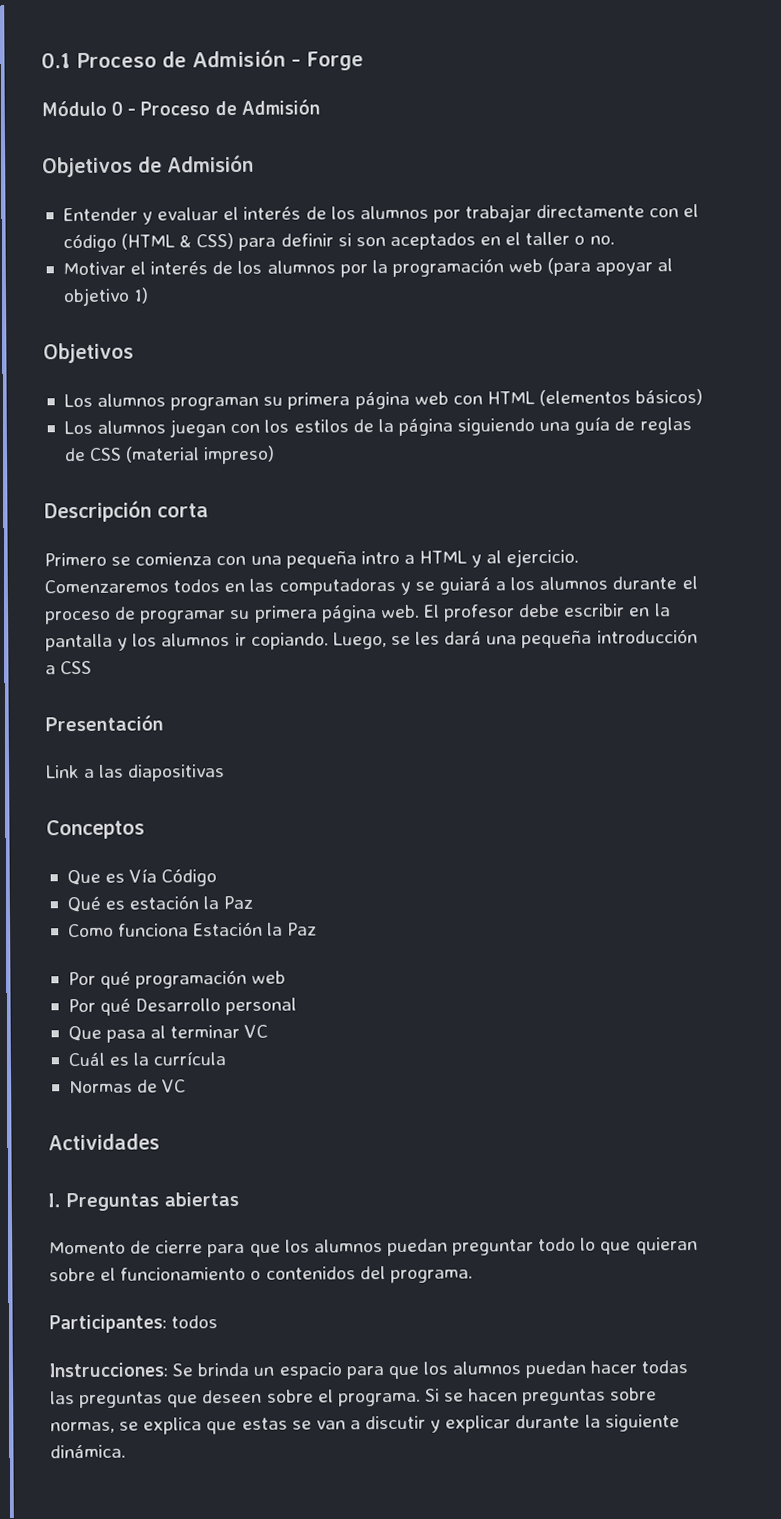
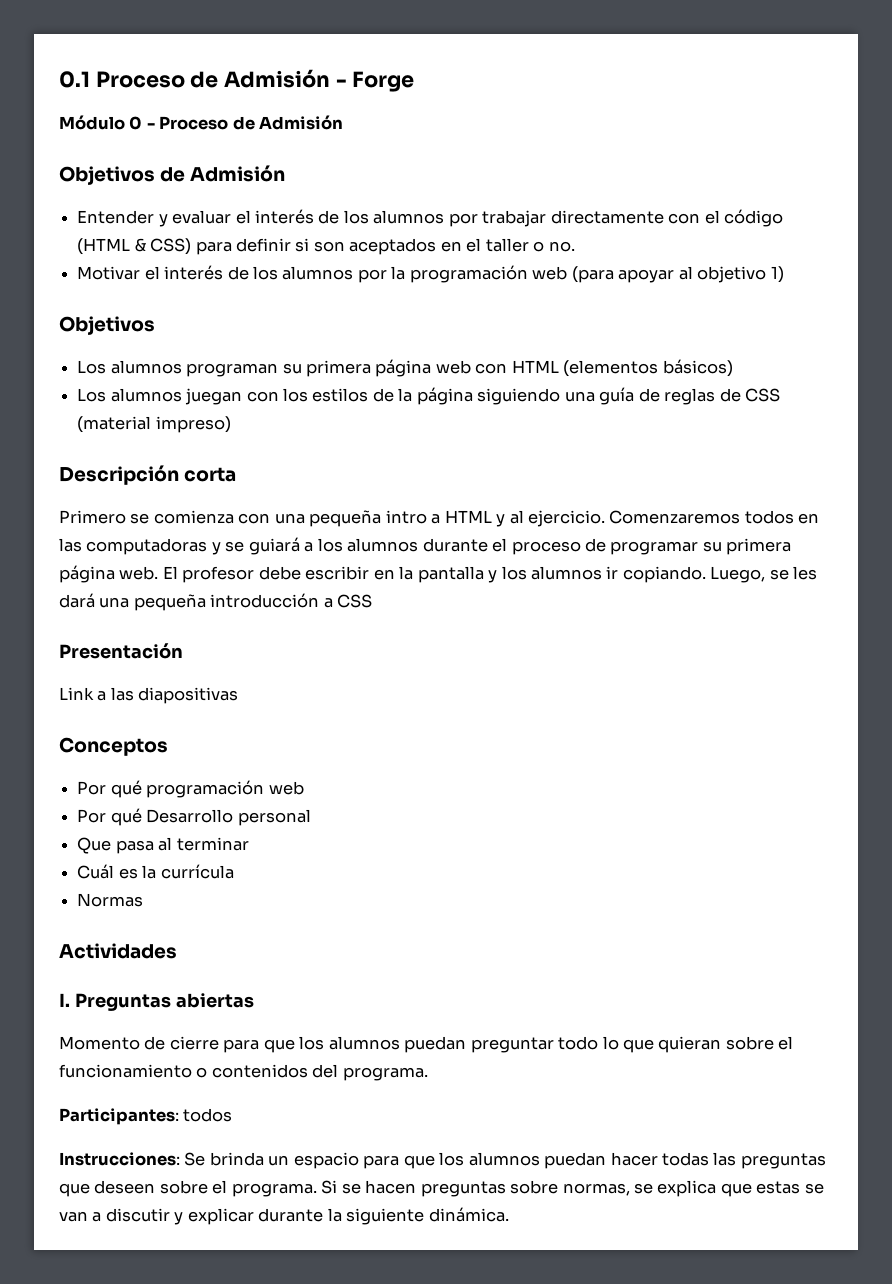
[66,868,218,887] [66,895,254,913] [67,921,318,938] // Que es Vía Código // Qué es estación la Paz // Como funciona Estación la Paz -> (168, 746) none
[244,1024,269,1038] VC -> (249, 844) none
[137,1079,187,1093] de VC -> (144, 900) none

